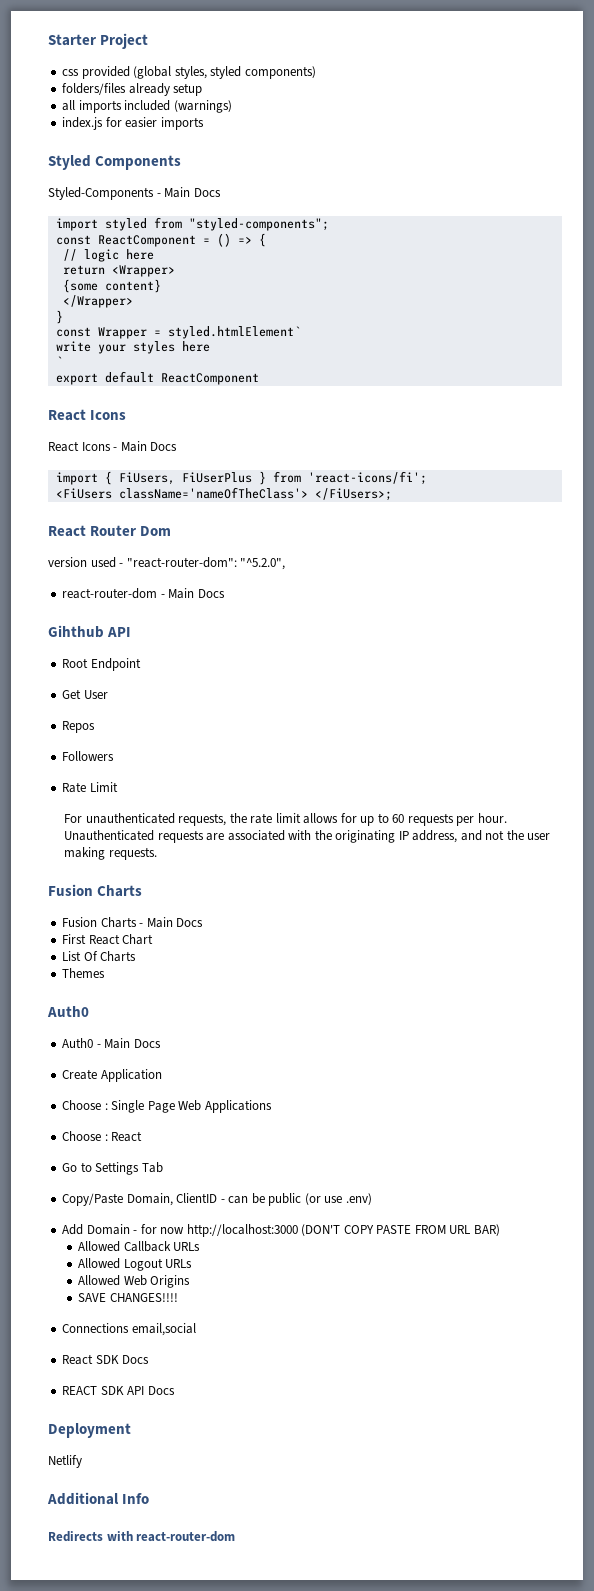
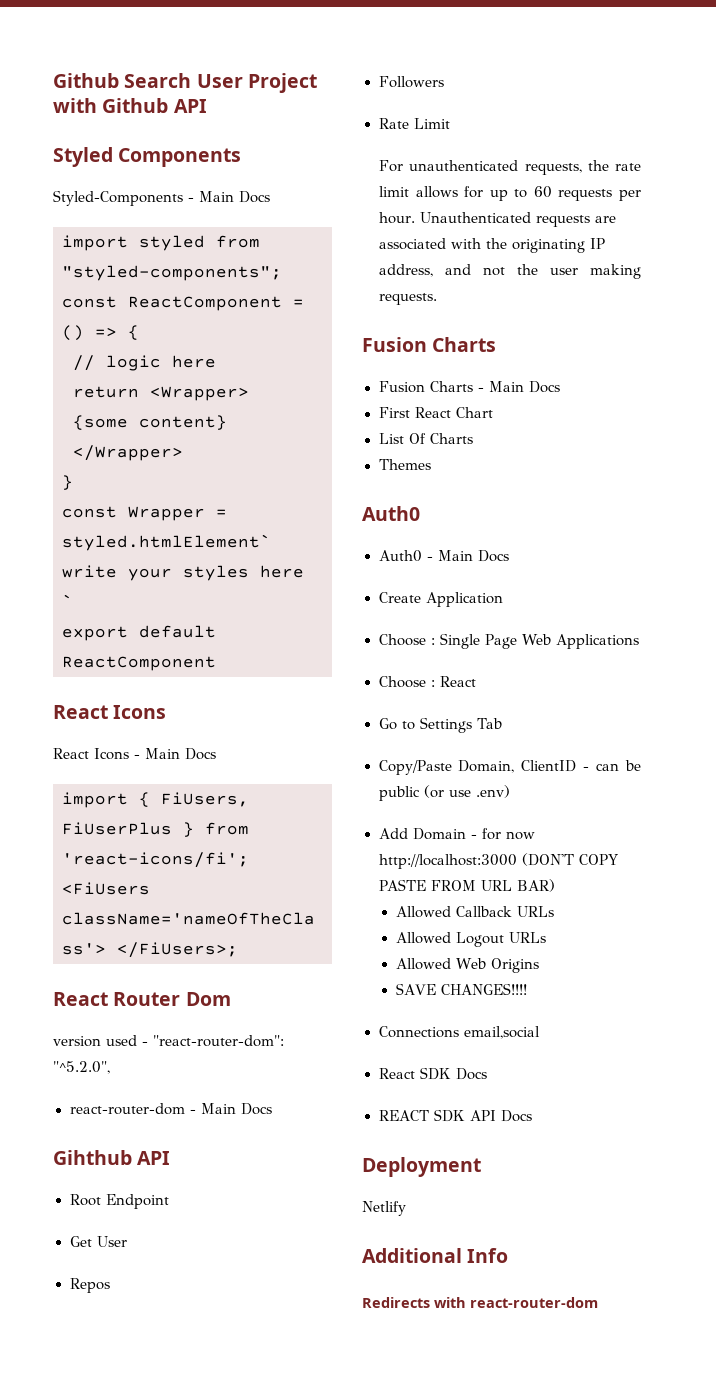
[48,33,149,49] [62,66,316,79] [62,83,203,96] [62,100,232,113] [62,117,204,130] Starter Project // css provided (global styles, styled components) // folders/files already setup // all imports included (warnings) // index.js for easier imports -> [53,73,317,93] [53,98,207,113] Github Search User Project with Github API

